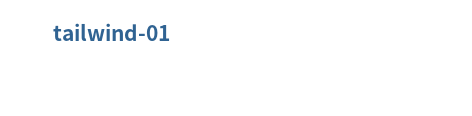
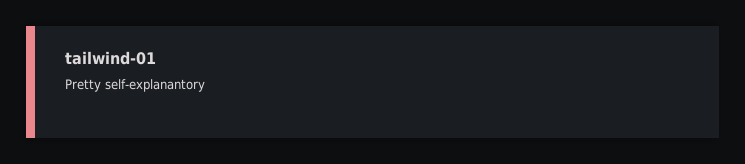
(170, 32) none -> [65,79,205,92] // Pretty self-explanantory

